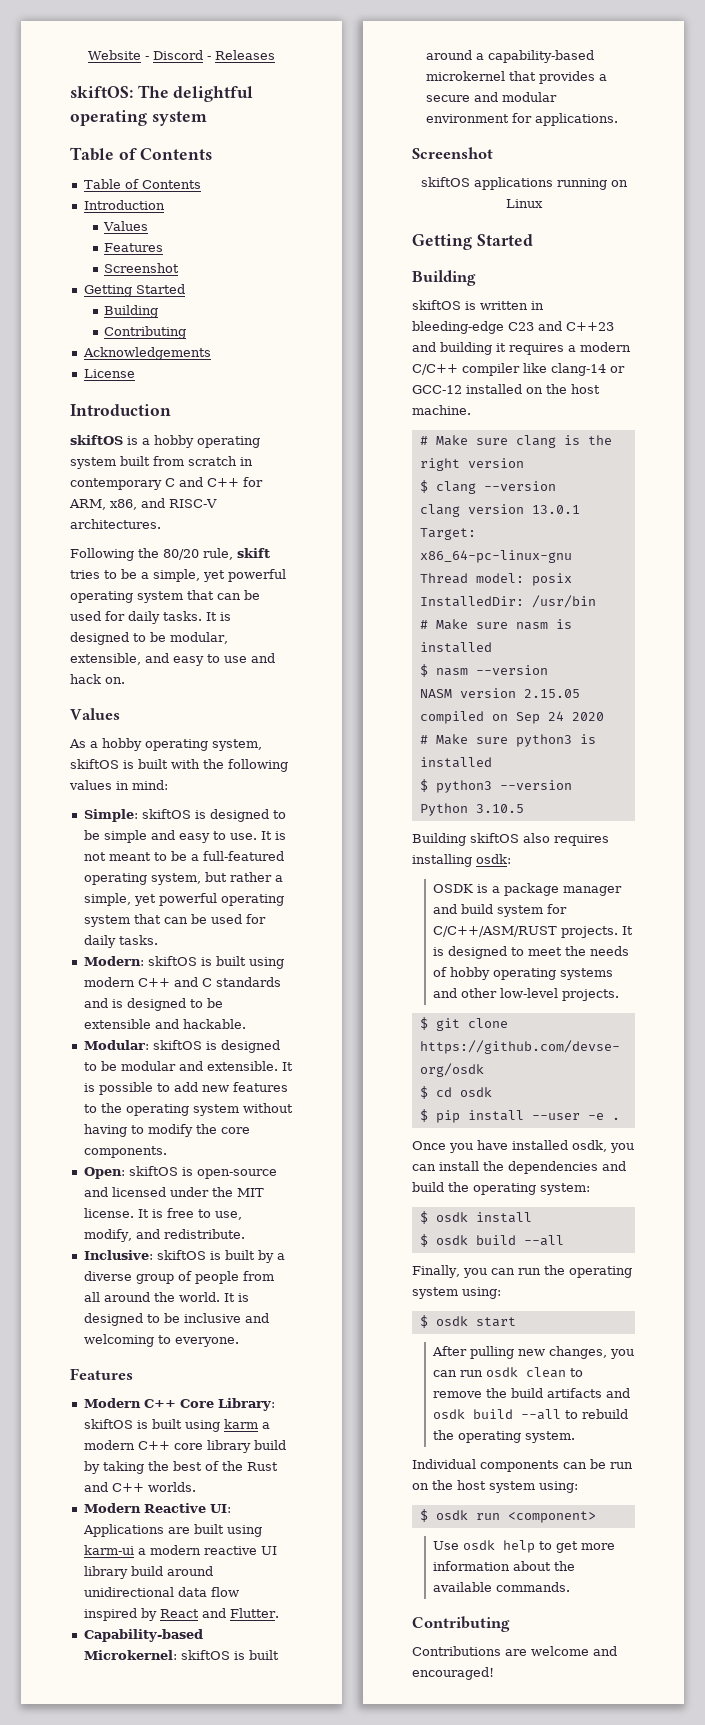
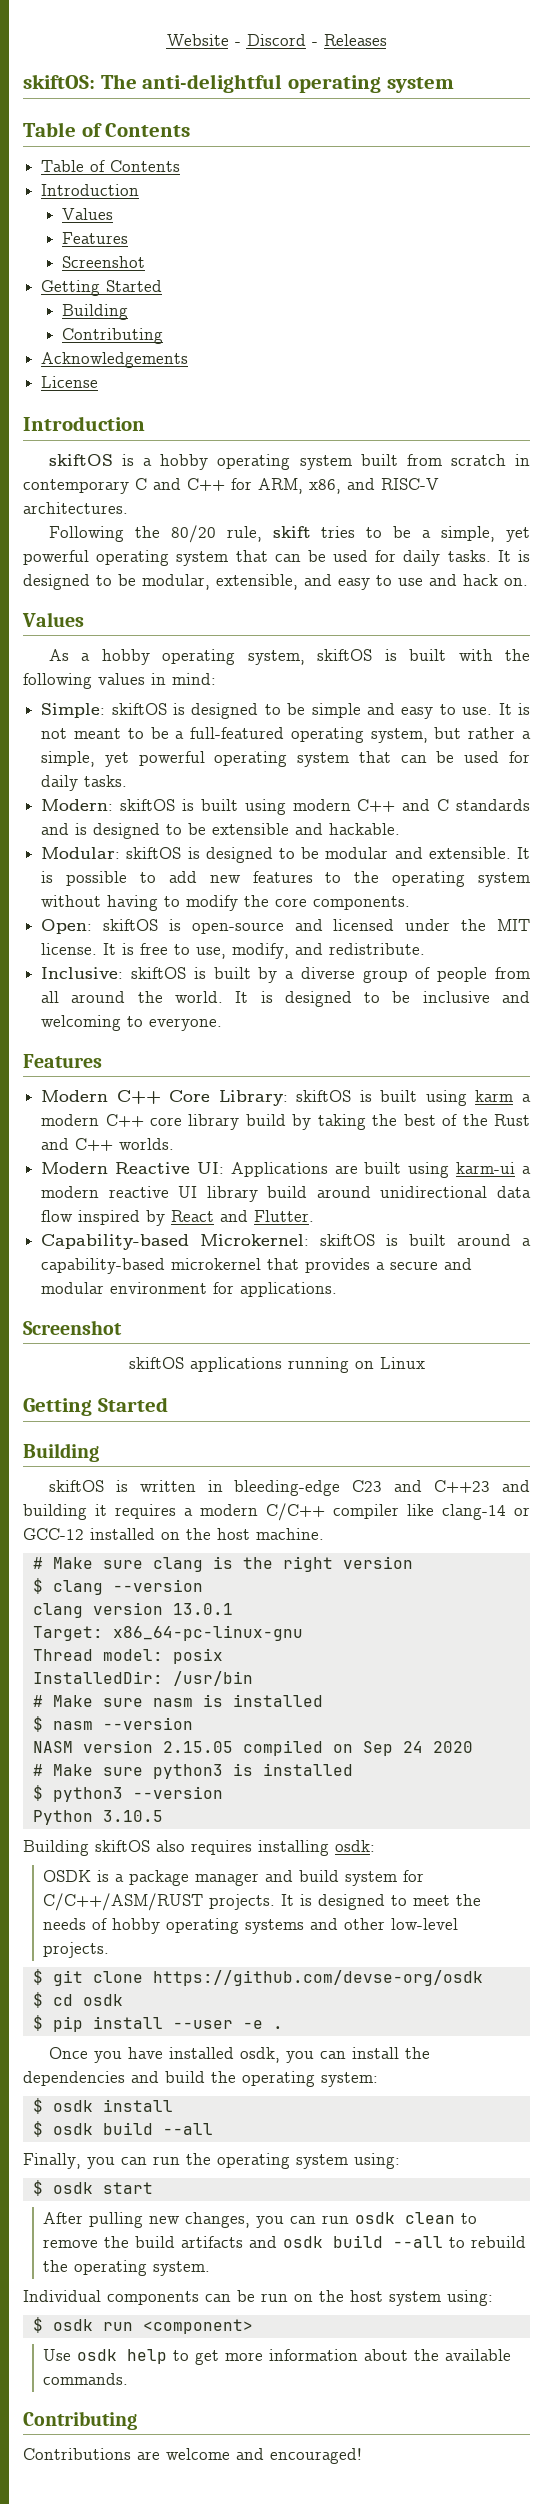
[173,86,254,102] delightful -> [142,74,283,93] anti-delightful

